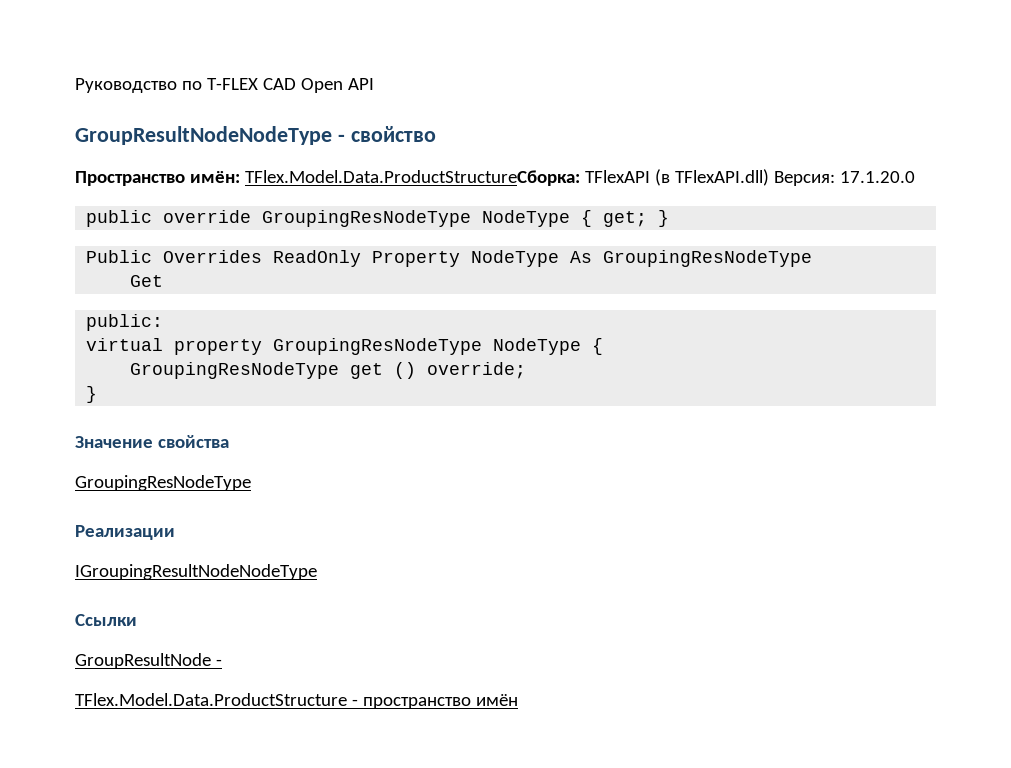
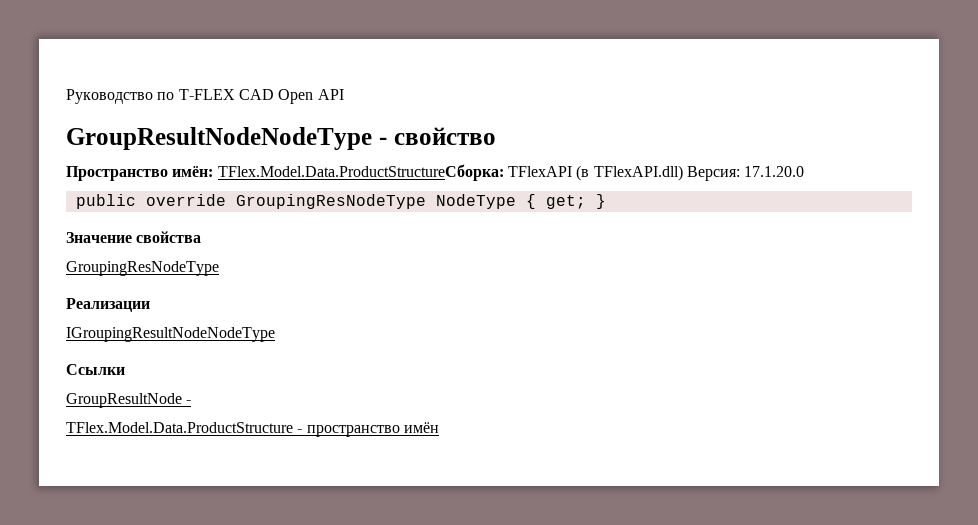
[86,250,813,267] [130,275,164,287] [86,314,164,331] [86,338,604,355] [130,362,527,379] [86,386,98,403] // Public Overrides ReadOnly Property NodeType As GroupingResNodeType // Get // public: // virtual property GroupingResNodeType NodeType { // GroupingResNodeType get () override; // } -> (606, 201) none

